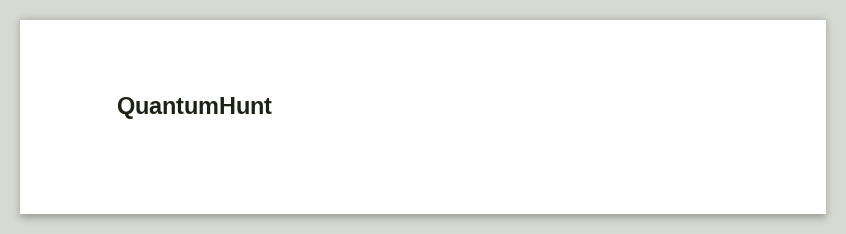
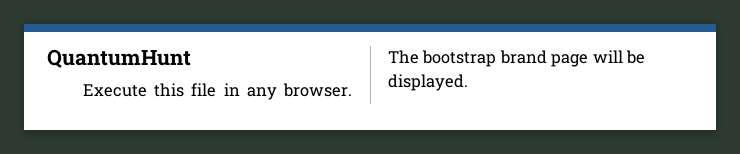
(272, 108) none -> [82,83,352,100] [388,50,646,67] [388,74,468,91] // Execute this file in any browser. The bootstrap brand page will be displayed.

